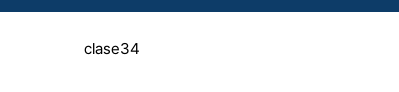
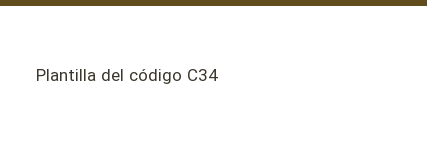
[84,42,140,55] clase34 -> [36,68,218,84] Plantilla del código C34

